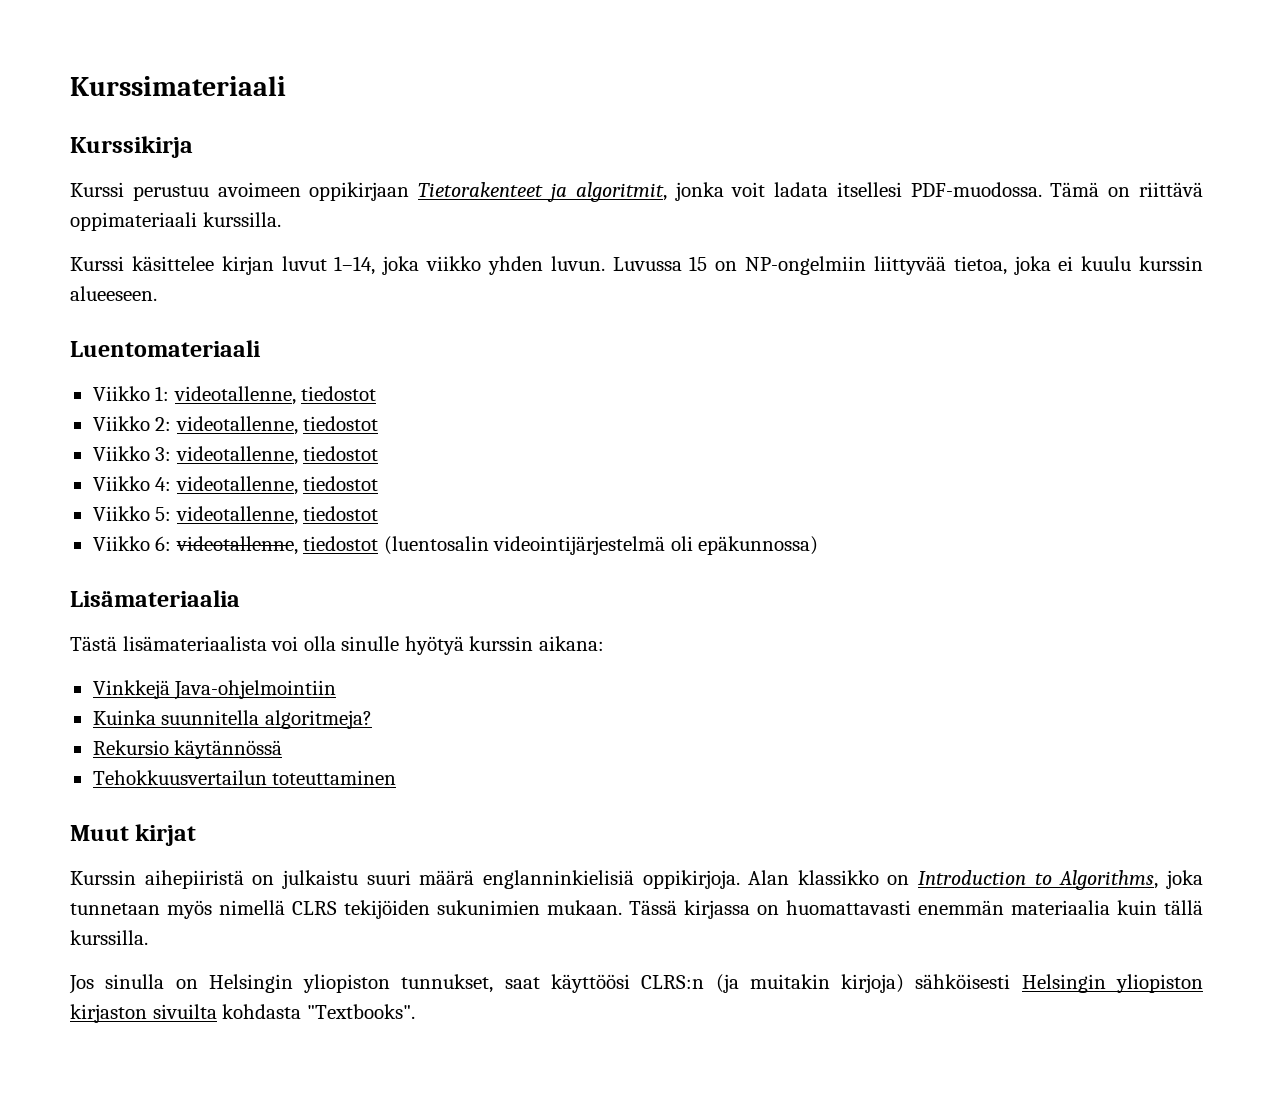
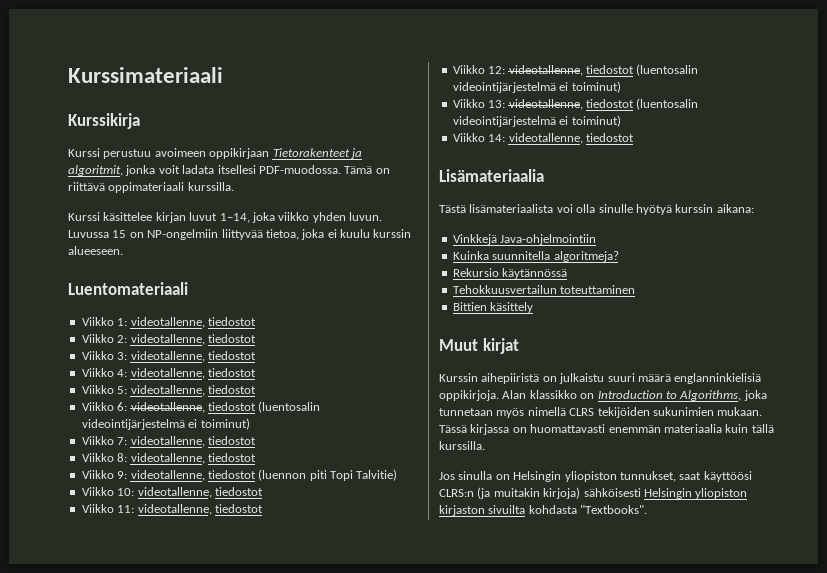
[670,536,819,555] oli epäkunnossa) -> [188,418,250,430] [81,436,256,447] [81,453,256,464] [81,469,398,481] [81,487,263,498] [81,504,263,515] [452,64,699,76] [452,81,621,93] [452,98,699,110] [452,115,621,127] [452,133,634,144] ei toiminut) // Viikko 7: videotallenne, tiedostot // Viikko 8: videotallenne, tiedostot // Viikko 9: videotallenne, tiedostot (luennon piti Topi Talvitie) // Viikko 10: videotallenne, tiedostot // Viikko 11: videotallenne, tiedostot // Viikko 12: videotallenne, tiedostot (luentosalin videointijärjestelmä ei toiminut) // Viikko 13: videotallenne, tiedostot (luentosalin videointijärjestelmä ei toiminut) // Viikko 14: videotallenne, tiedostot
(397, 777) none -> [452,302,534,313] // Bittien käsittely

